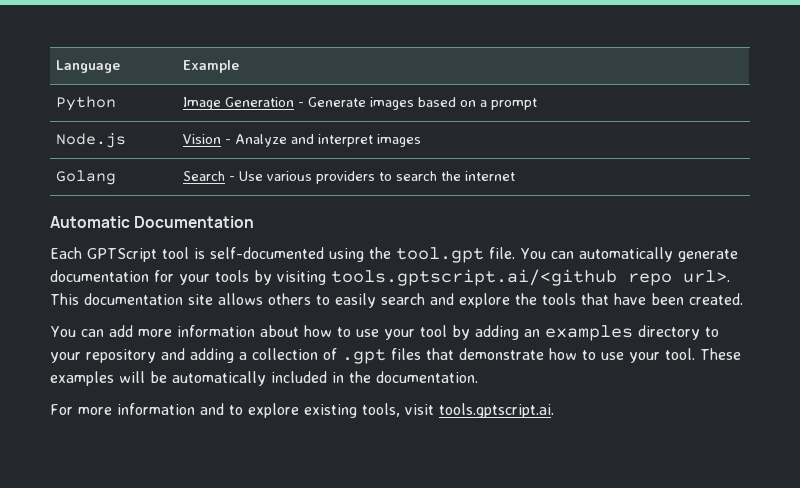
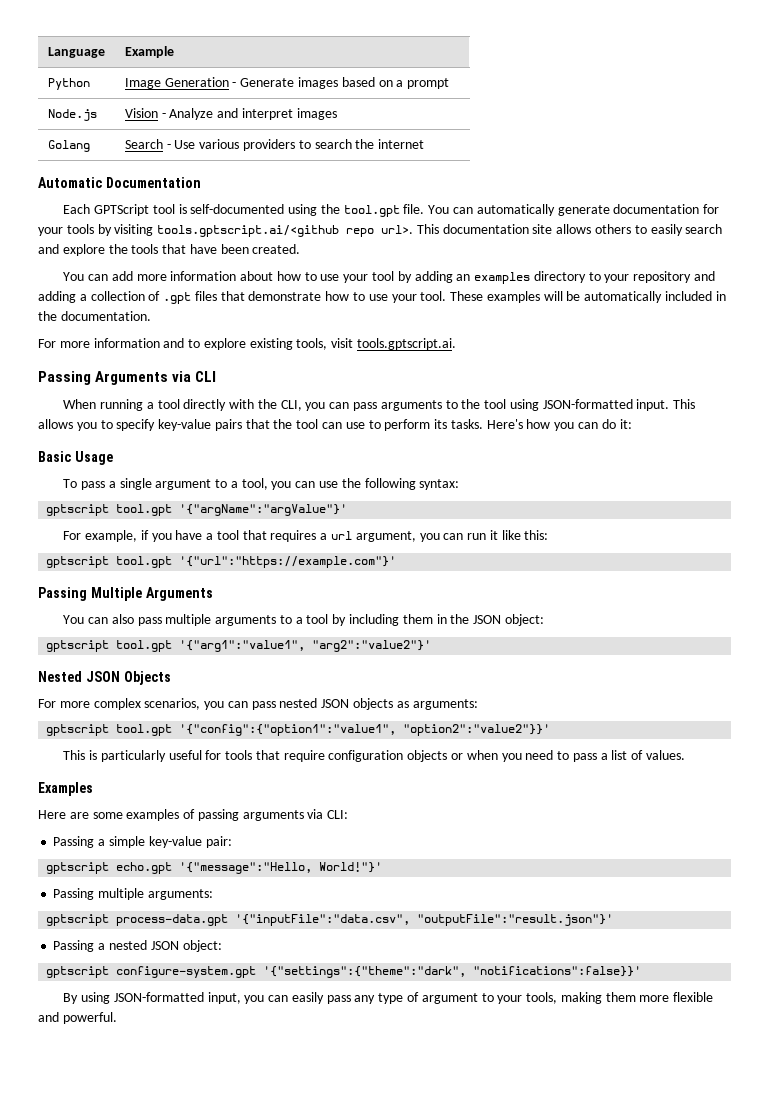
(554, 410) none -> [38,371,217,385] [63,399,696,411] [38,419,632,431] [38,451,113,465] [63,478,460,490] [46,504,348,516] [63,530,549,542] [46,556,397,568] [38,587,213,601] [63,614,544,626] [46,640,432,652] [38,671,171,685] [38,698,478,710] [46,724,551,736] [63,750,685,762] [38,782,93,796] [38,809,349,821] [53,836,232,848] [46,862,383,874] [53,888,213,900] [46,914,614,926] [53,940,222,952] [46,966,642,978] [63,992,714,1004] [38,1012,117,1024] // Passing Arguments via CLI // When running a tool directly with the CLI, you can pass arguments to the tool using JSON-formatted input. This allows you to specify key-value pairs that the tool can use to perform its tasks. Here's how you can do it: // Basic Usage // To pass a single argument to a tool, you can use the following syntax: // gptscript tool.gpt '{"argName":"argValue"}' // For example, if you have a tool that requires a url argument, you can run it like this: // gptscript tool.gpt '{"url":"https://example.com"}' // Passing Multiple Arguments // You can also pass multiple arguments to a tool by including them in the JSON object: // gptscript tool.gpt '{"arg1":"value1", "arg2":"value2"}' // Nested JSON Objects // For more complex scenarios, you can pass nested JSON objects as arguments: // gptscript tool.gpt '{"config":{"option1":"value1", "option2":"value2"}}' // This is particularly useful for tools that require configuration objects or when you need to pass a list of values. // Examples // Here are some examples of passing arguments via CLI: // Passing a simple key-value pair: // gptscript echo.gpt '{"message":"Hello, World!"}' // Passing multiple arguments: // gptscript process-data.gpt '{"inputFile":"data.csv", "outputFile":"result.json"}' // Passing a nested JSON object: // gptscript configure-system.gpt '{"settings":{"theme":"dark", "notifications":false}}' // By using JSON-formatted input, you can easily pass any type of argument to your tools, making them more flexible and powerful.

